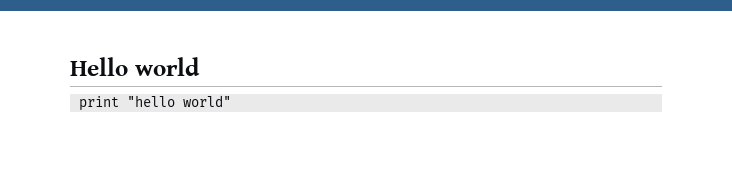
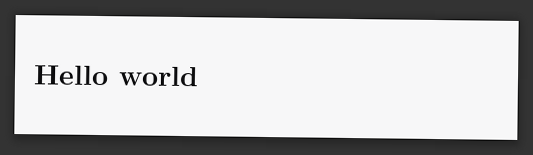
[78,95,231,111] // print "hello world" -> (199, 76) none

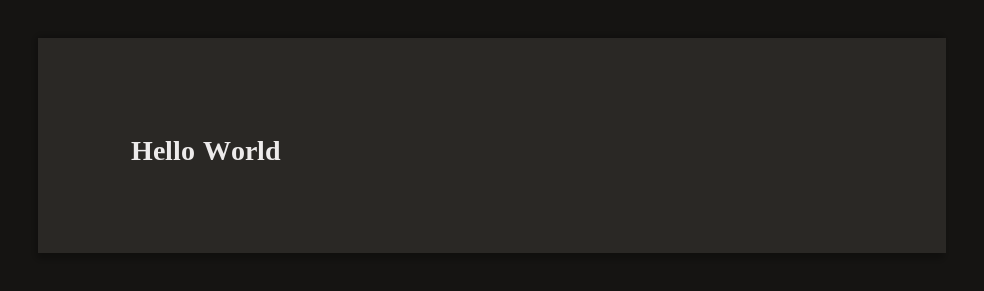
[118,66,199,87] world -> [202,141,281,160] World

